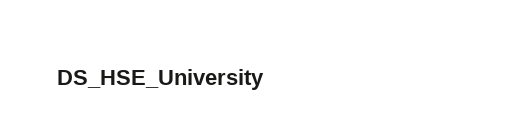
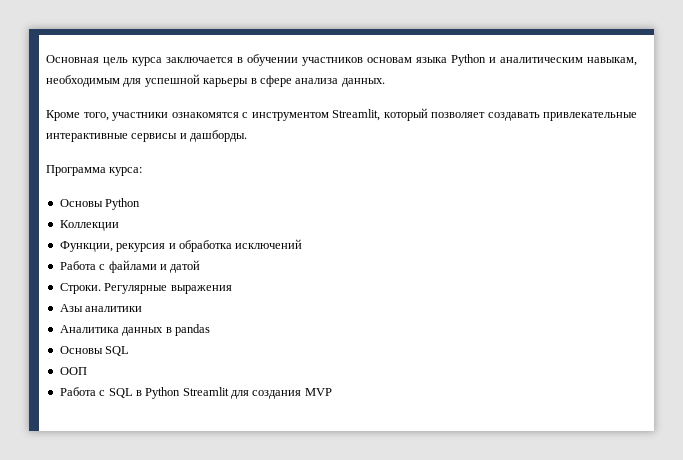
[57,69,264,90] DS_HSE_University -> [46,54,637,66] [46,74,385,87] [46,108,637,121] [46,130,248,142] [46,165,143,176] [59,198,141,210] [59,220,119,231] [59,239,303,252] [59,260,201,273] [59,283,232,294] [59,304,143,312] [59,324,210,336] [59,346,130,356] [59,367,87,375] [59,387,332,399] Основная цель курса заключается в обучении участников основам языка Python и аналитическим навыкам, необходимым для успешной карьеры в сфере анализа данных. // Кроме того, участники ознакомятся с инструментом Streamlit, который позволяет создавать привлекательные интерактивные сервисы и дашборды. // Программа курса: // Основы Python // Коллекции // Функции, рекурсия и обработка исключений // Работа с файлами и датой // Строки. Регулярные выражения // Азы аналитики // Аналитика данных в pandas // Основы SQL // ООП // Работа с SQL в Python Streamlit для создания MVP

